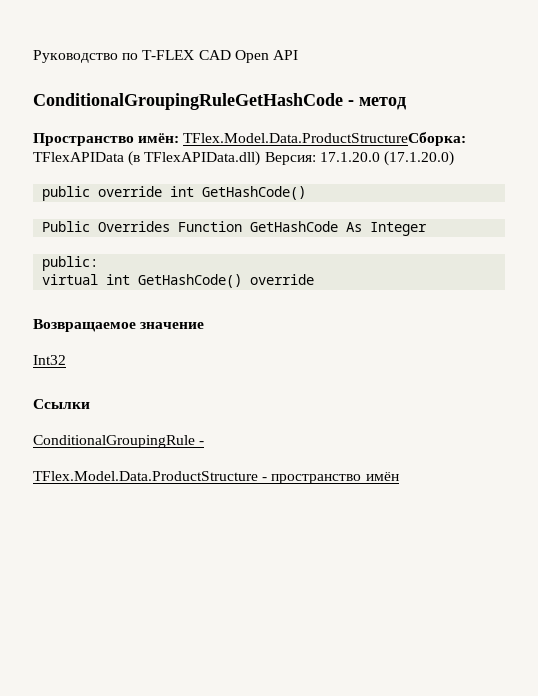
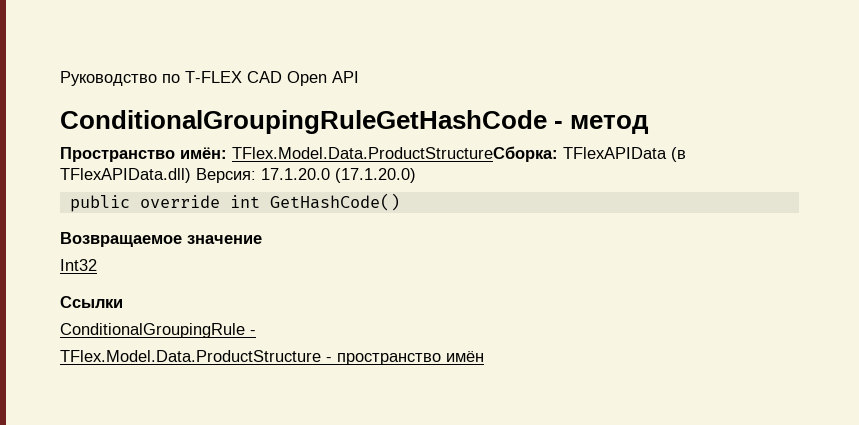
[42,221,428,236] [42,256,99,271] [42,274,315,288] // Public Overrides Function GetHashCode As Integer // public: // virtual int GetHashCode() override -> (400, 202) none

